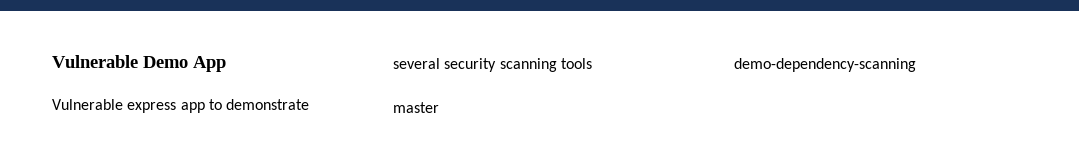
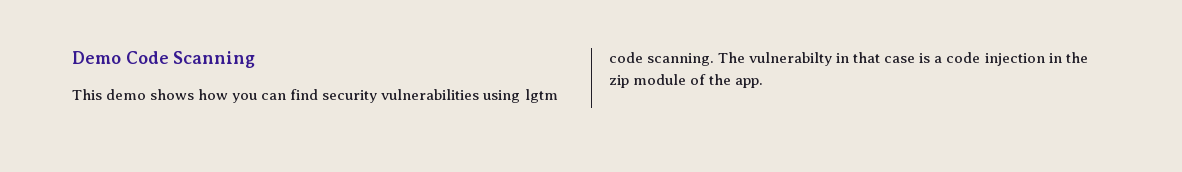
[52,55,226,72] [52,99,310,113] [393,58,592,72] [393,102,439,113] [734,58,916,72] Vulnerable Demo App // Vulnerable express app to demonstrate several security scanning tools // master // demo-dependency-scanning -> [72,51,256,68] [72,89,558,103] [609,52,1088,66] [609,74,764,88] Demo Code Scanning // This demo shows how you can find security vulnerabilities using lgtm code scanning. The vulnerabilty in that case is a code injection in the zip module of the app.

